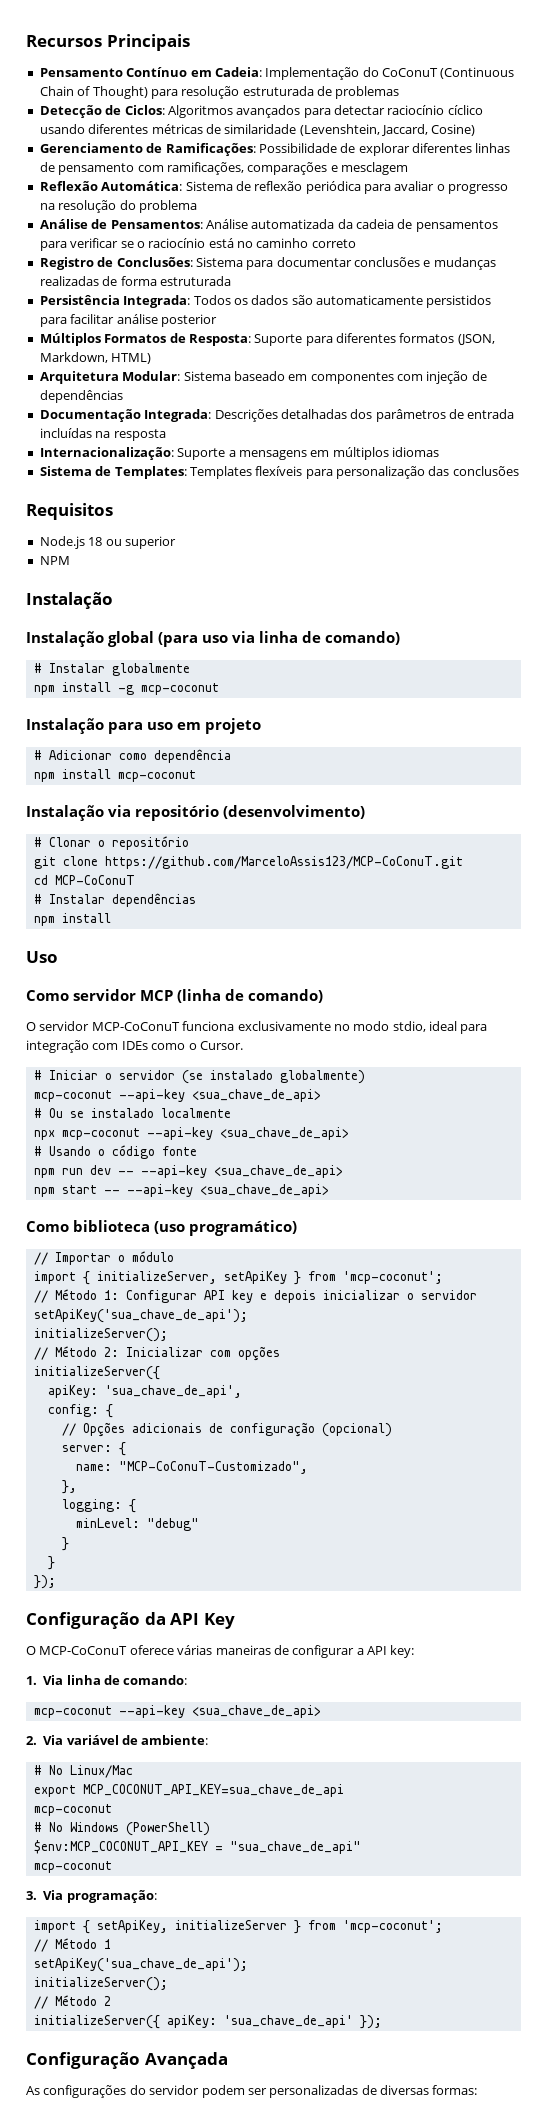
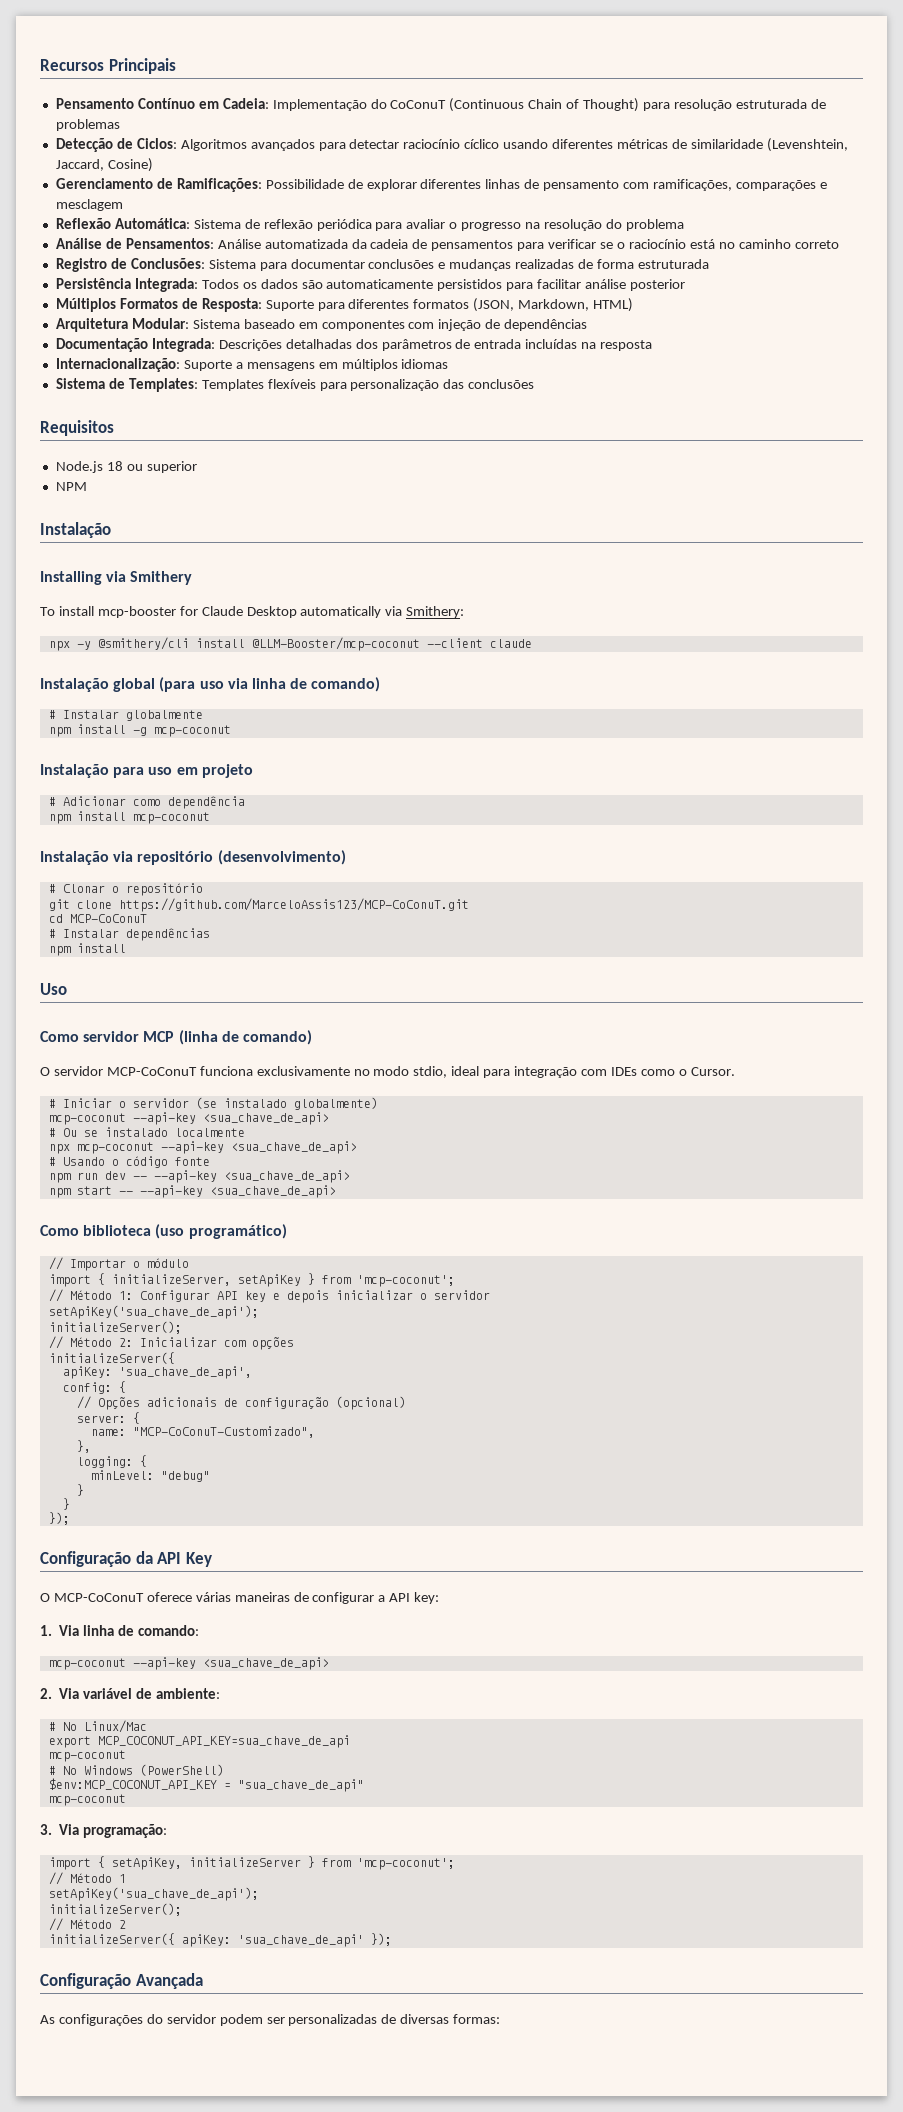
(113, 600) none -> [40,571,193,585] [40,606,465,618] [48,637,532,651] // Installing via Smithery // To install mcp-booster for Claude Desktop automatically via Smithery: // npx -y @smithery/cli install @LLM-Booster/mcp-coconut --client claude

